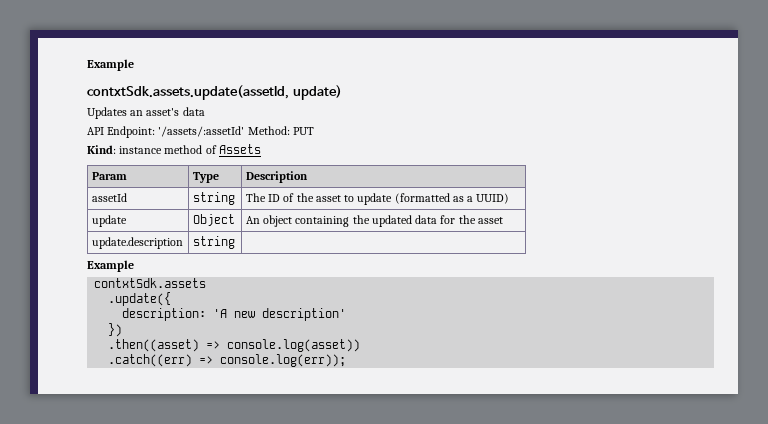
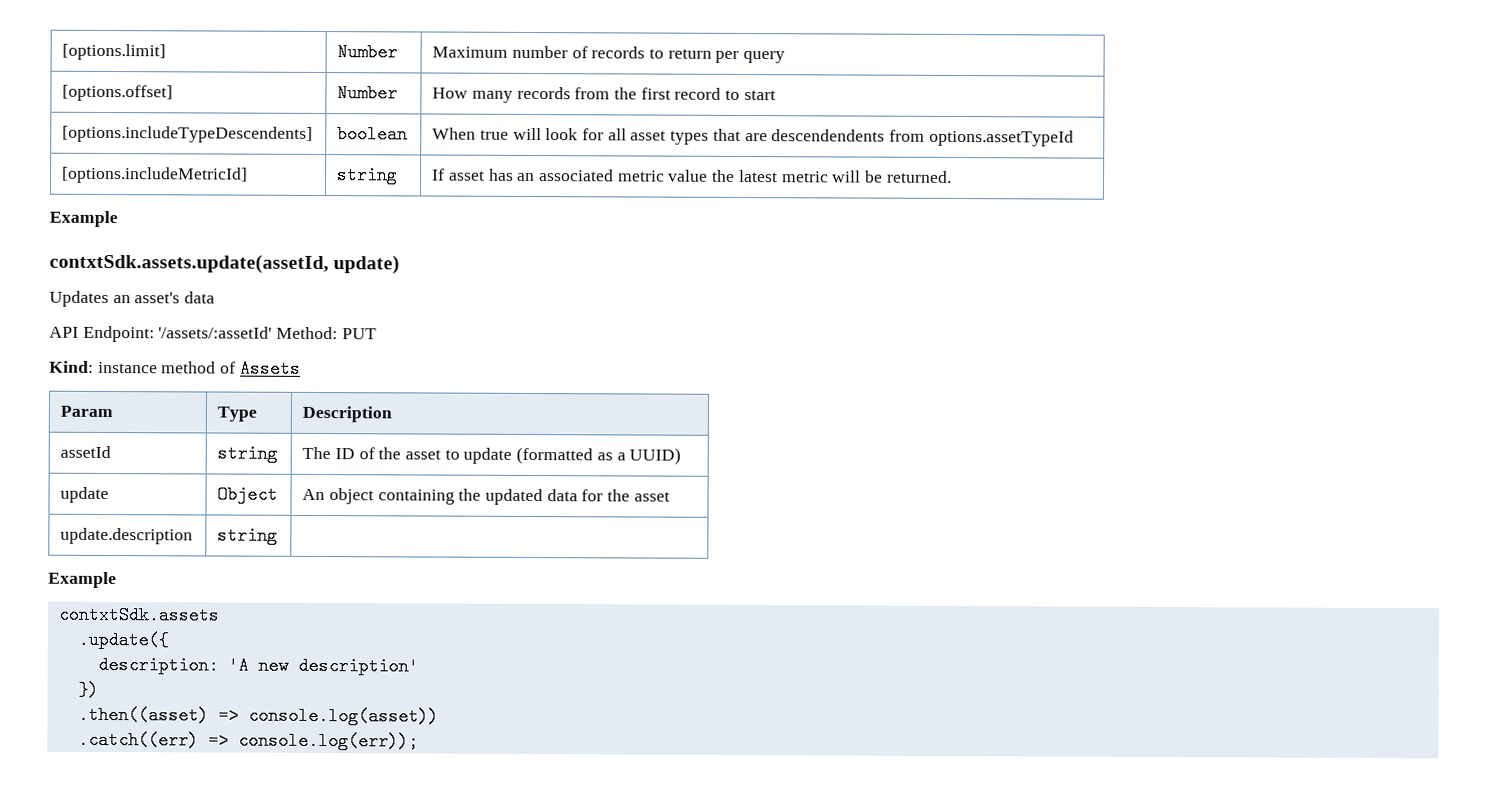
(87, 65) none -> [62,43,167,61] [337,43,399,62] [432,45,786,64] [62,84,174,102] [337,84,399,103] [432,86,776,103] [62,125,314,143] [337,125,409,144] [432,127,1074,147] [62,166,249,184] [337,166,399,185] [432,168,952,183] [options.limit] | Number | Maximum number of records to return per query // [options.offset] | Number | How many records from the first record to start // [options.includeTypeDescendents] | boolean | When true will look for all asset types that are descendendents from options.assetTypeId // [options.includeMetricId] | string | If asset has an associated metric value the latest metric will be returned. //

